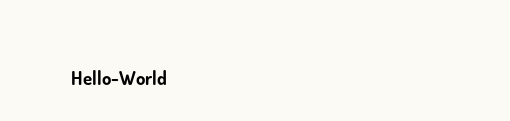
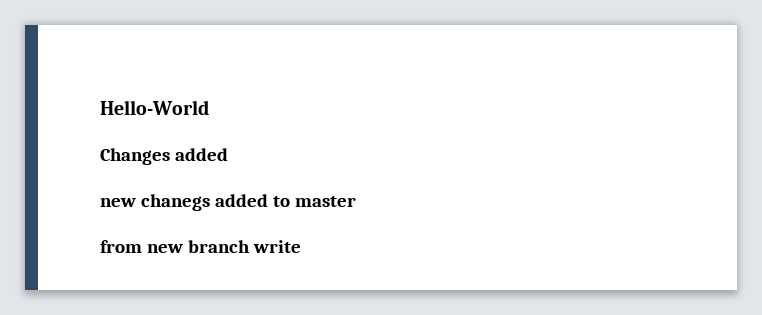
(167, 77) none -> [100,148,228,165] [100,194,356,211] [100,240,301,253] // Changes added // new chanegs added to master // from new branch write

